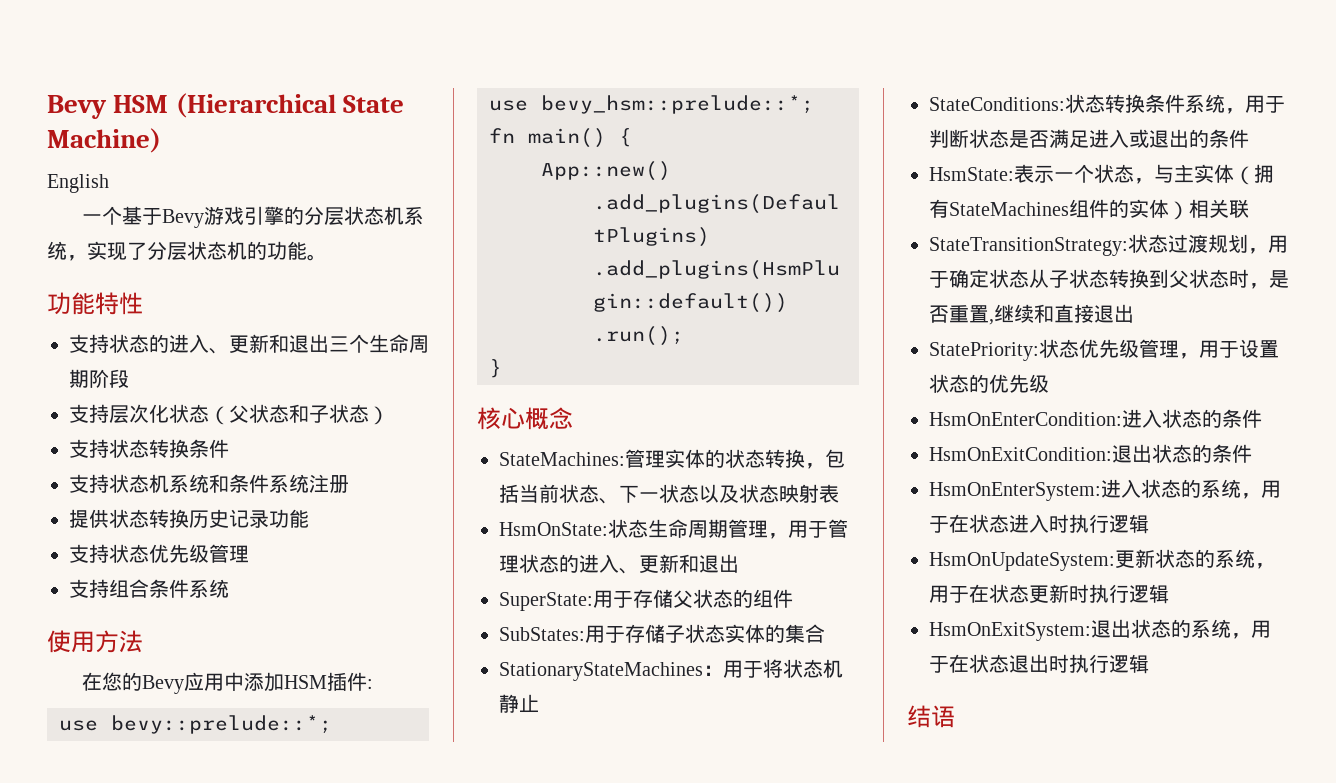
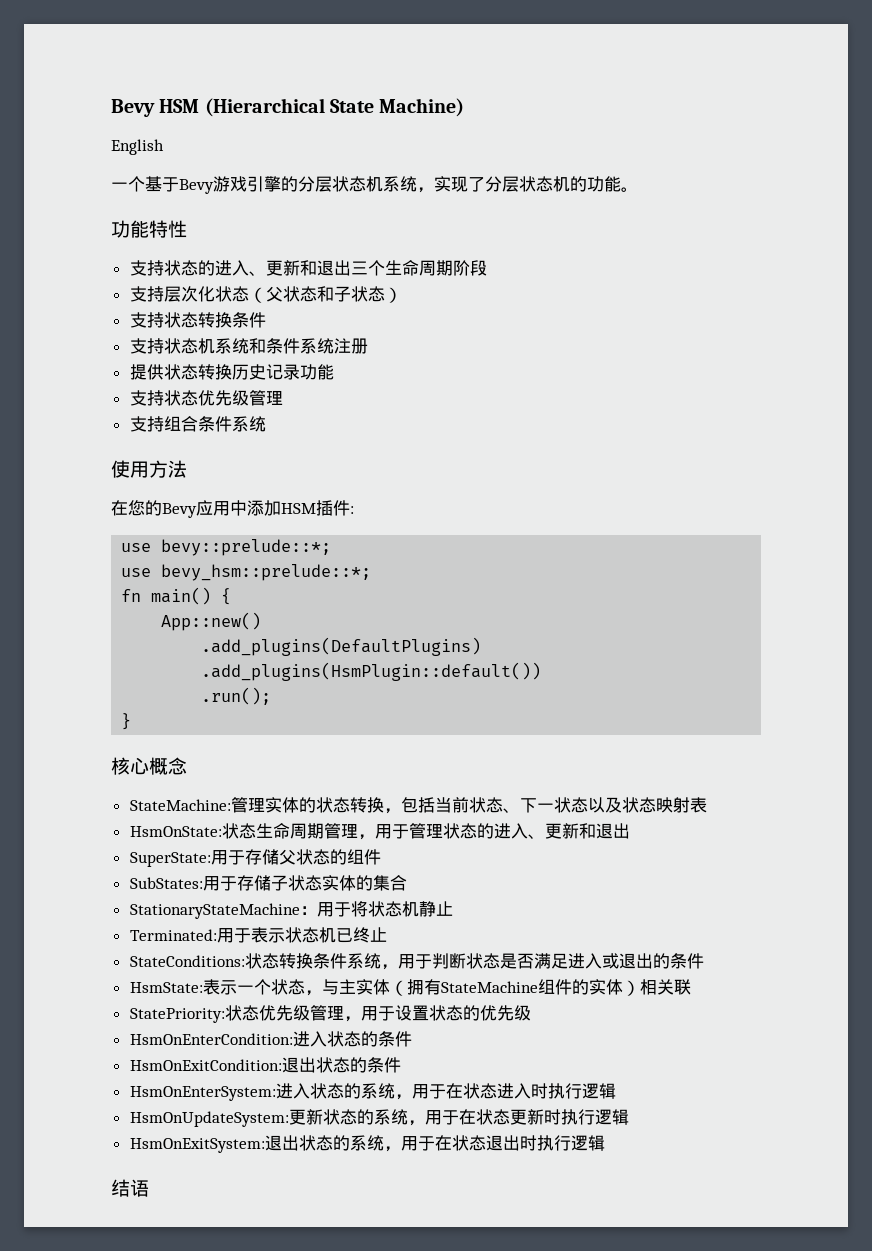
[499,452,625,466] StateMachines: -> [129,799,231,811] StateMachine:
[499,662,703,681] StationaryStateMachines -> [129,903,300,919] StationaryStateMachine
(539, 703) none -> [129,927,387,943] // Terminated:用于表示状态机已终止
[949,202,1069,216] StateMachines -> [440,981,538,993] StateMachine
[929,234,1288,256] [929,269,1289,289] [929,304,1134,325] // StateTransitionStrategy:状态过渡规划，用于确定状态从子状态转换到父状态时，是否重置,继续和直接退出 -> (691, 987) none

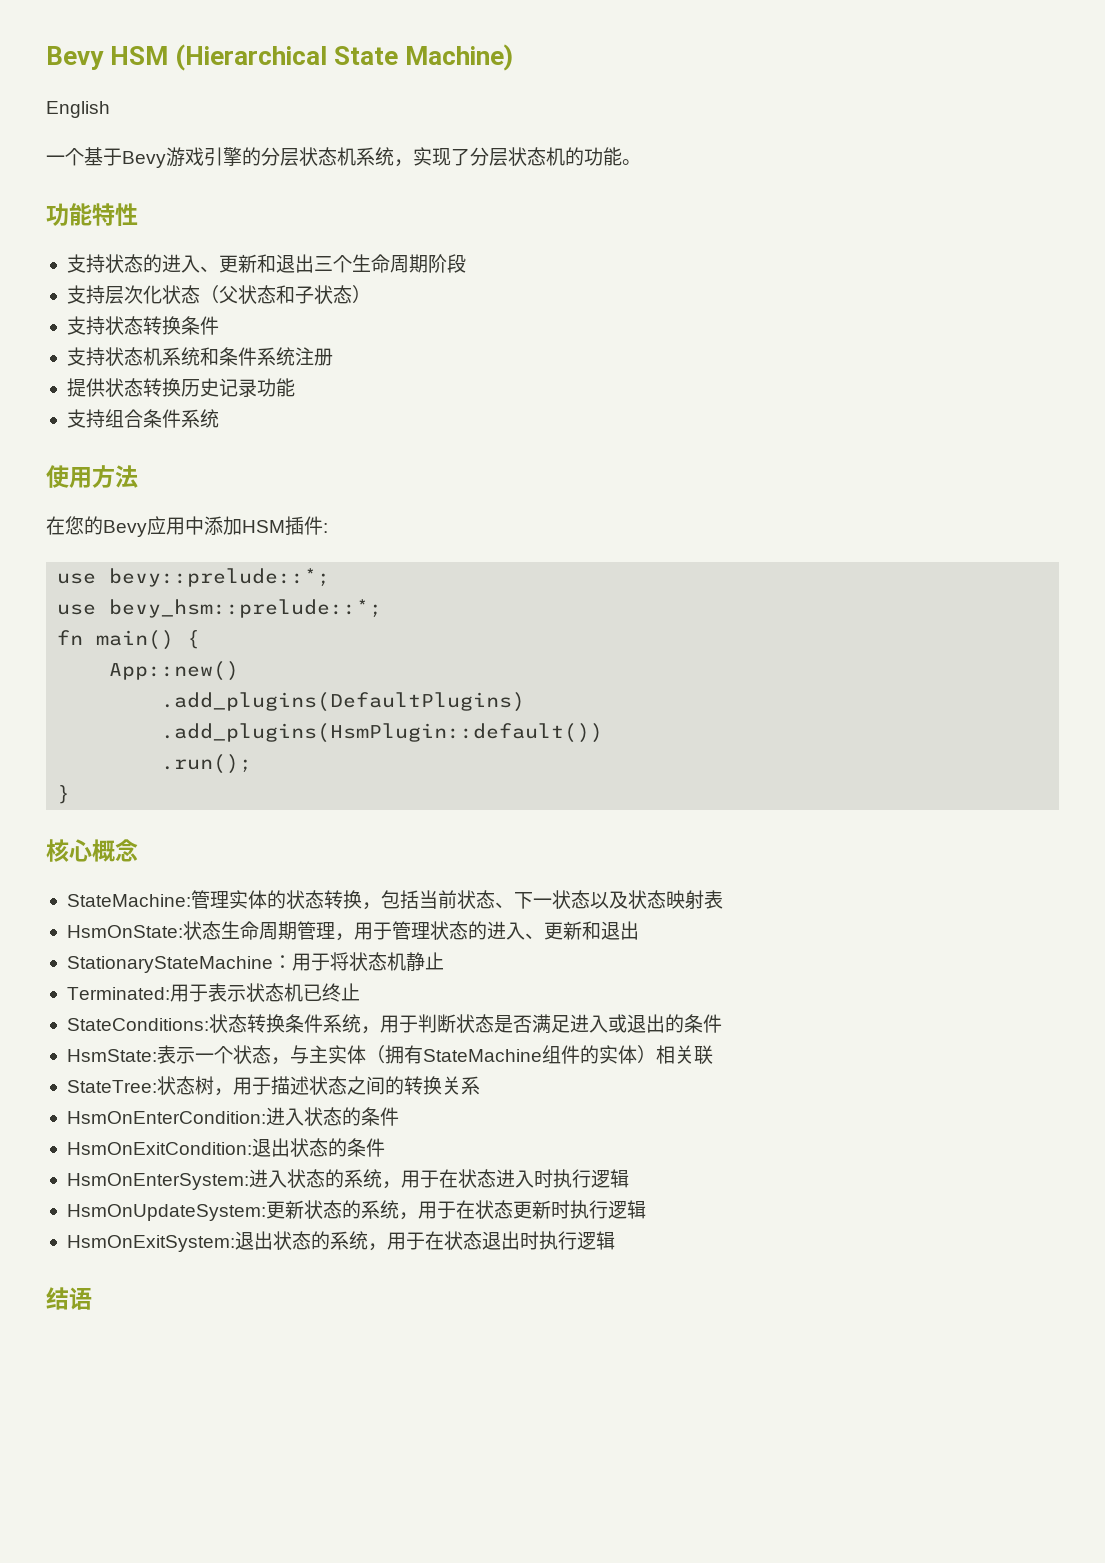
[129,390,283,406] // 支持状态优先级管理 -> (295, 387) none
[129,849,381,867] [129,875,407,891] // SuperState:用于存储父状态的组件 // SubStates:用于存储子状态实体的集合 -> (639, 930) none
[129,1005,531,1023] StatePriority:状态优先级管理，用于设置状态的优先级 -> [66,1076,480,1096] StateTree:状态树，用于描述状态之间的转换关系

